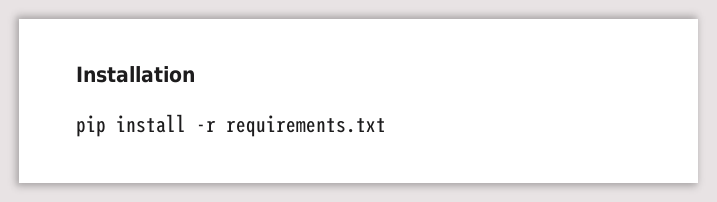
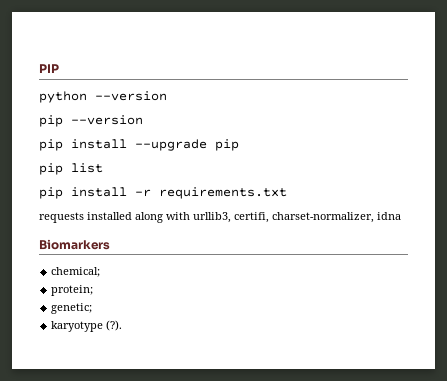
[76,66,195,83] [76,114,386,137] Installation // pip install -r requirements.txt -> [39,64,59,73] [39,91,167,103] [39,115,143,127] [39,139,239,151] [39,163,103,175] [39,187,287,199] [39,212,401,223] [39,239,110,250] [51,267,101,277] [51,285,94,296] [51,303,93,314] [51,320,123,332] PIP // python --version // pip --version // pip install --upgrade pip // pip list // pip install -r requirements.txt // requests installed along with urllib3, certifi, charset-normalizer, idna // Biomarkers // chemical; // protein; // genetic; // karyotype (?).

